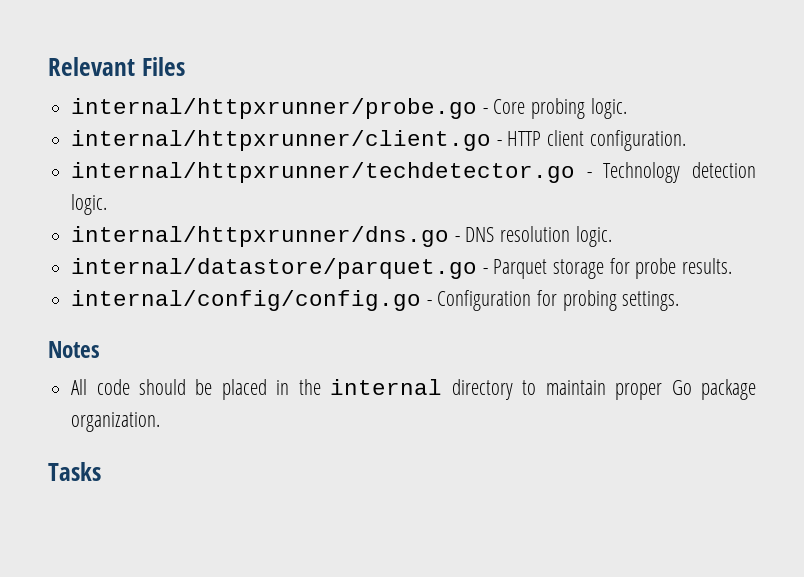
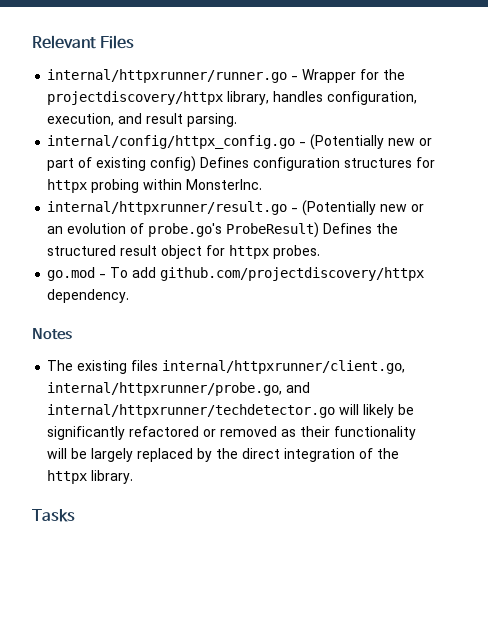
[71,98,627,119] [71,130,686,151] [71,162,757,183] [71,194,108,215] [71,226,612,247] [71,258,733,279] [71,290,680,311] [48,341,100,358] [71,379,756,400] [71,412,161,432] internal/httpxrunner/probe.go - Core probing logic. // internal/httpxrunner/client.go - HTTP client configuration. // internal/httpxrunner/techdetector.go - Technology detection logic. // internal/httpxrunner/dns.go - DNS resolution logic. // internal/datastore/parquet.go - Parquet storage for probe results. // internal/config/config.go - Configuration for probing settings. // Notes // All code should be placed in the internal directory to maintain proper Go package organization. -> [47,69,406,83] [47,91,418,105] [47,113,238,127] [47,134,433,150] [47,156,436,172] [47,179,263,193] [47,200,425,216] [47,222,399,238] [47,245,321,259] [47,267,425,281] [47,289,130,303] [32,328,72,340] [47,360,406,374] [47,382,311,396] [47,404,415,418] [47,426,417,440] [47,448,400,462] [47,470,134,484] internal/httpxrunner/runner.go - Wrapper for the projectdiscovery/httpx library, handles configuration, execution, and result parsing. // internal/config/httpx_config.go - (Potentially new or part of existing config) Defines configuration structures for httpx probing within MonsterInc. // internal/httpxrunner/result.go - (Potentially new or an evolution of probe.go's ProbeResult) Defines the structured result object for httpx probes. // go.mod - To add github.com/projectdiscovery/httpx dependency. // Notes // The existing files internal/httpxrunner/client.go, internal/httpxrunner/probe.go, and internal/httpxrunner/techdetector.go will likely be significantly refactored or removed as their functionality will be largely replaced by the direct integration of the httpx library.

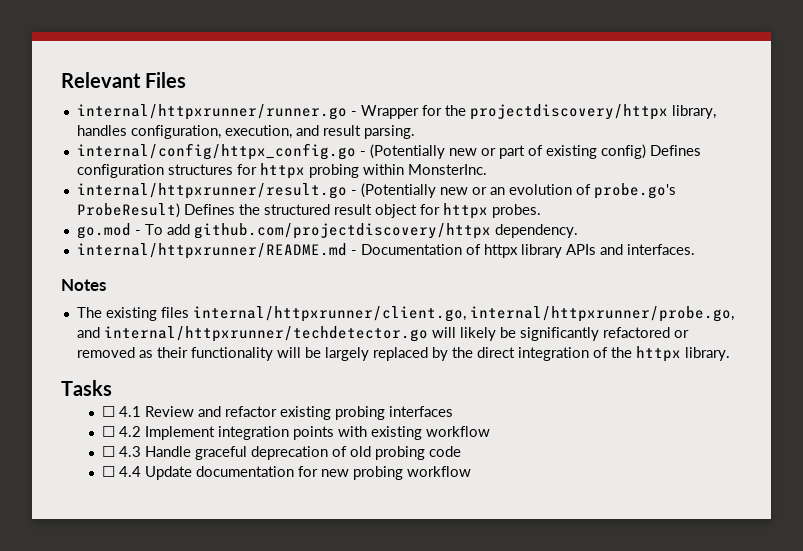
(130, 296) none -> [76,243,695,259] // internal/httpxrunner/README.md - Documentation of httpx library APIs and interfaces.
(75, 515) none -> [102,406,454,420] [102,426,491,440] [102,446,462,460] [102,466,472,480] // ☐ 4.1 Review and refactor existing probing interfaces // ☐ 4.2 Implement integration points with existing workflow // ☐ 4.3 Handle graceful deprecation of old probing code // ☐ 4.4 Update documentation for new probing workflow

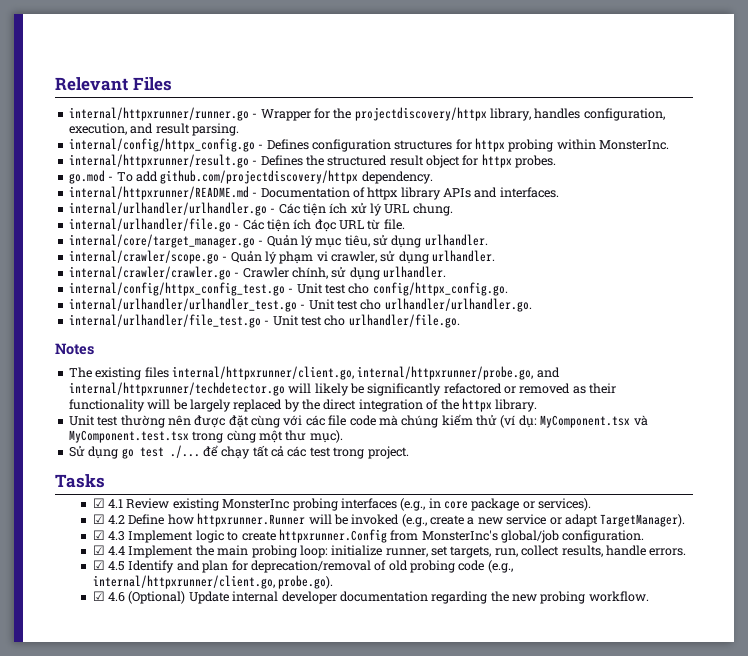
[369,144,646,159] (Potentially new or part of existing config) -> (264, 146) none
[360,183,676,199] [76,203,180,218] (Potentially new or an evolution of probe.go's ProbeResult) -> (258, 162) none
(695, 249) none -> [68,202,453,216] [68,218,405,232] [68,234,488,248] [68,250,496,264] [68,266,446,280] [68,282,508,296] [68,298,532,312] [68,314,460,328] // internal/urlhandler/urlhandler.go - Các tiện ích xử lý URL chung. // internal/urlhandler/file.go - Các tiện ích đọc URL từ file. // internal/core/target_manager.go - Quản lý mục tiêu, sử dụng urlhandler. // internal/crawler/scope.go - Quản lý phạm vi crawler, sử dụng urlhandler. // internal/crawler/crawler.go - Crawler chính, sử dụng urlhandler. // internal/config/httpx_config_test.go - Unit test cho config/httpx_config.go. // internal/urlhandler/urlhandler_test.go - Unit test cho urlhandler/urlhandler.go. // internal/urlhandler/file_test.go - Unit test cho urlhandler/file.go.
(730, 354) none -> [68,414,648,428] [68,430,343,443] [68,445,409,459] // Unit test thường nên được đặt cùng với các file code mà chúng kiểm thử (ví dụ: MyComponent.tsx và MyComponent.test.tsx trong cùng một thư mục). // Sử dụng go test ./... để chạy tất cả các test trong project.
[102,406,116,417] ☐ -> [92,498,105,508] ☑
[198,406,332,420] and refactor existing -> [172,498,290,511] existing MonsterInc
[102,426,491,440] [102,446,462,460] [102,466,319,480] // ☐ 4.2 Implement integration points with existing workflow // ☐ 4.3 Handle graceful deprecation of old probing code // ☐ 4.4 Update documentation for -> [400,498,592,511] [92,513,686,527] [92,529,645,543] [92,545,687,558] [92,560,513,573] [92,575,334,589] [92,591,509,604] (e.g., in core package or services). // ☑ 4.2 Define how httpxrunner.Runner will be invoked (e.g., create a new service or adapt TargetManager). // ☑ 4.3 Implement logic to create httpxrunner.Config from MonsterInc's global/job configuration. // ☑ 4.4 Implement the main probing loop: initialize runner, set targets, run, collect results, handle errors. // ☑ 4.5 Identify and plan for deprecation/removal of old probing code (e.g., internal/httpxrunner/client.go, probe.go). // ☑ 4.6 (Optional) Update internal developer documentation regarding the
[407,466,472,477] workflow -> [588,591,649,602] workflow.

